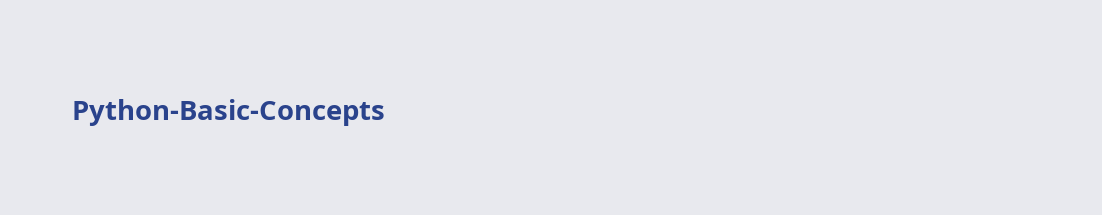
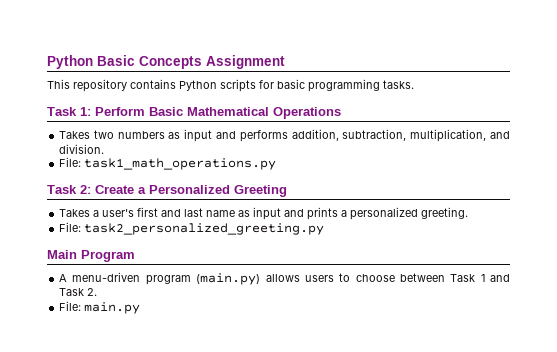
[72,99,385,126] Python-Basic-Concepts -> [47,55,285,69] [47,79,414,92] [47,107,341,119] [59,129,510,142] [59,144,105,154] [59,157,277,170] [47,185,287,197] [59,207,469,220] [59,222,325,235] [47,250,135,262] [59,272,511,285] [59,288,98,296] [59,301,141,314] Python Basic Concepts Assignment // This repository contains Python scripts for basic programming tasks. // Task 1: Perform Basic Mathematical Operations // Takes two numbers as input and performs addition, subtraction, multiplication, and division. // File: task1_math_operations.py // Task 2: Create a Personalized Greeting // Takes a user's first and last name as input and prints a personalized greeting. // File: task2_personalized_greeting.py // Main Program // A menu-driven program (main.py) allows users to choose between Task 1 and Task 2. // File: main.py

